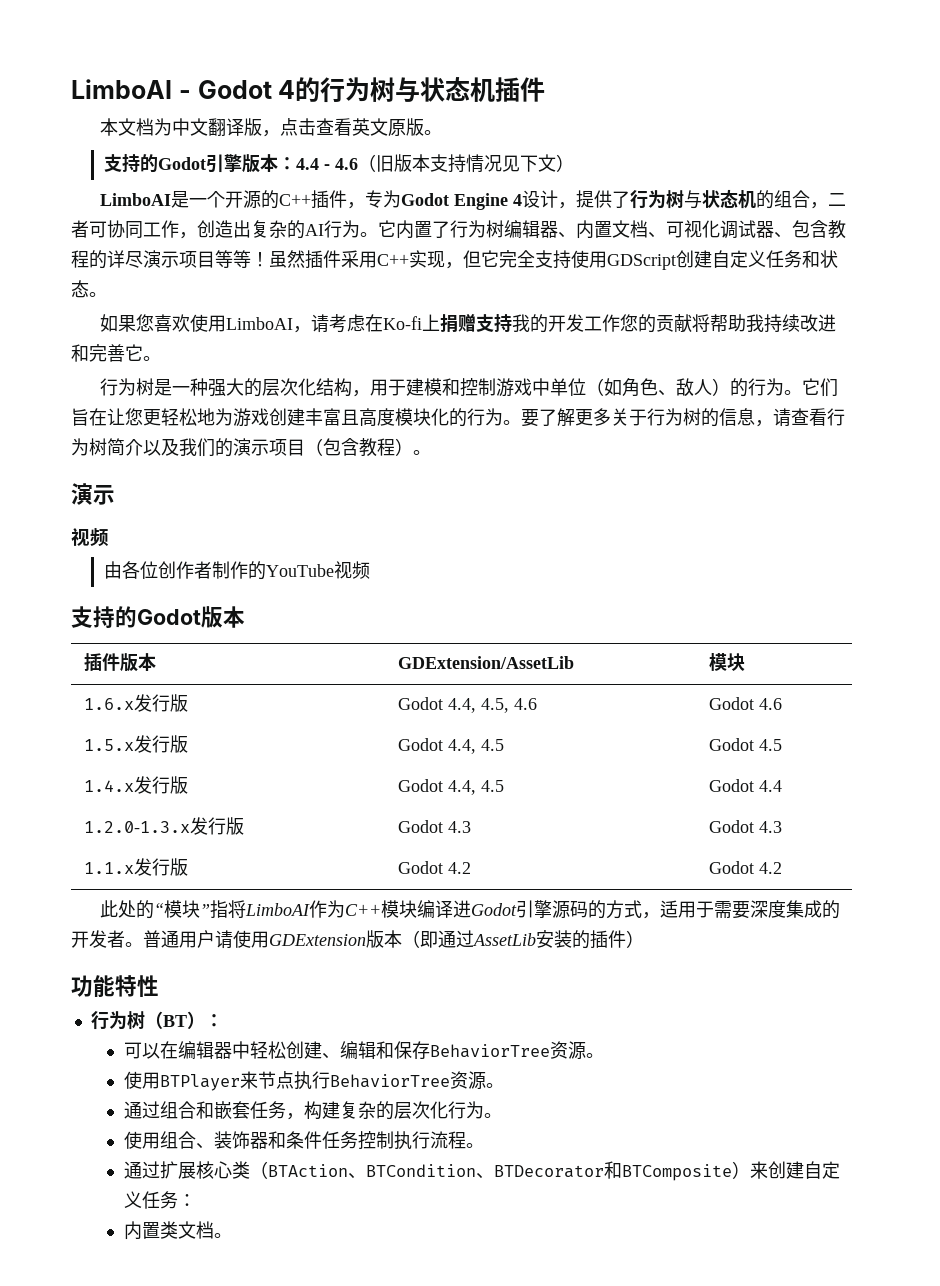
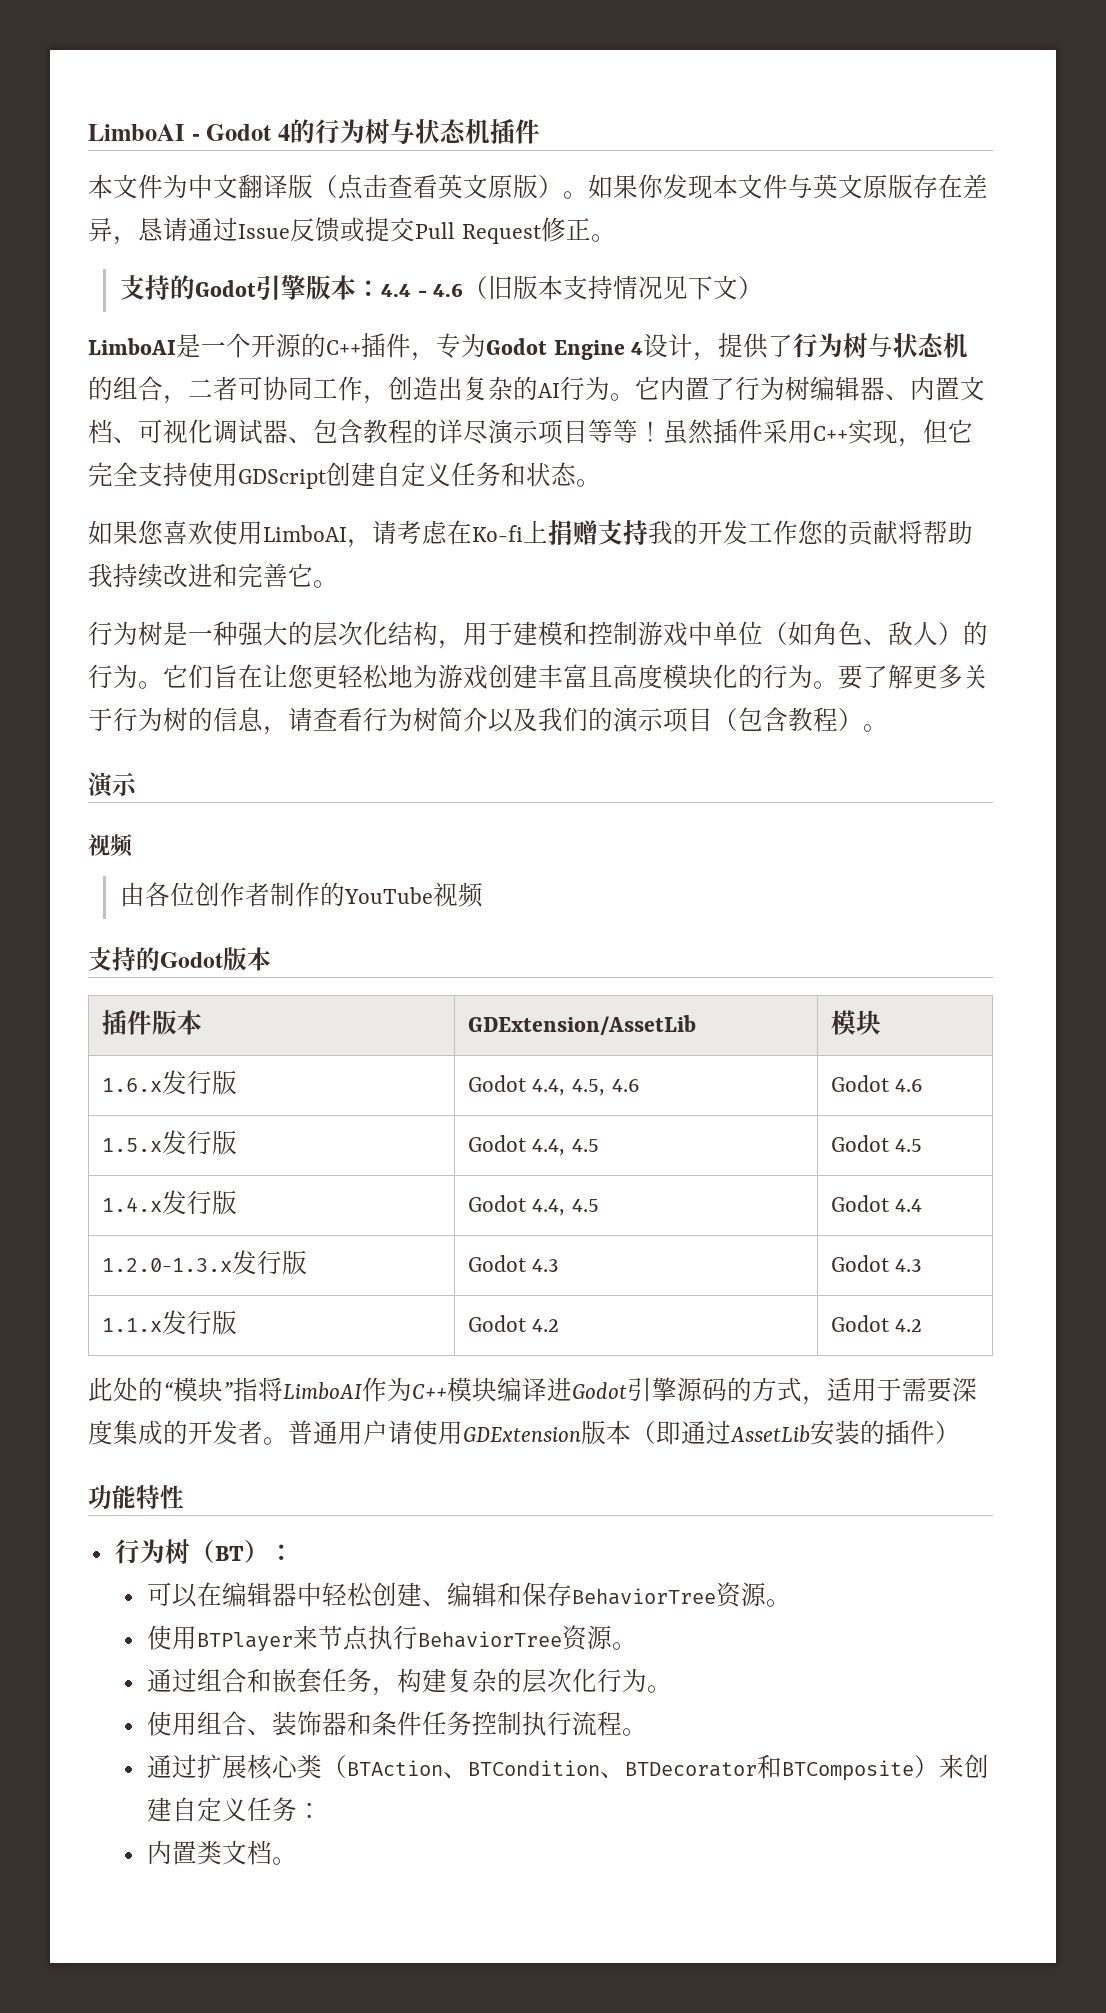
[136,118,155,136] 档 -> [138,174,163,199] 件
[262,130,281,137] ， -> [313,175,338,198] （
(425, 127) none -> [538,174,988,199] [88,217,591,245] ）。如果你发现本文件与英文原版存在差异，恳请通过Issue反馈或提交Pull Request修正

